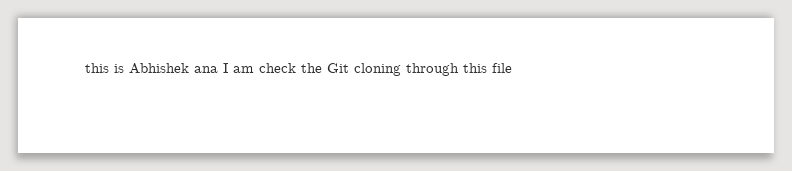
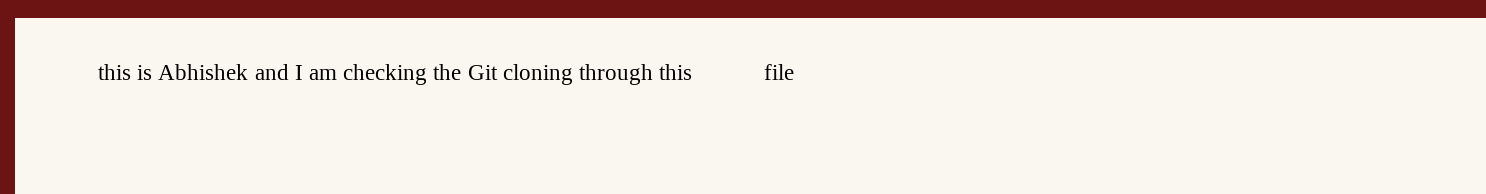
[194,66,218,73] ana -> [254,64,289,80] and
[259,63,296,73] check -> [343,64,428,85] checking

